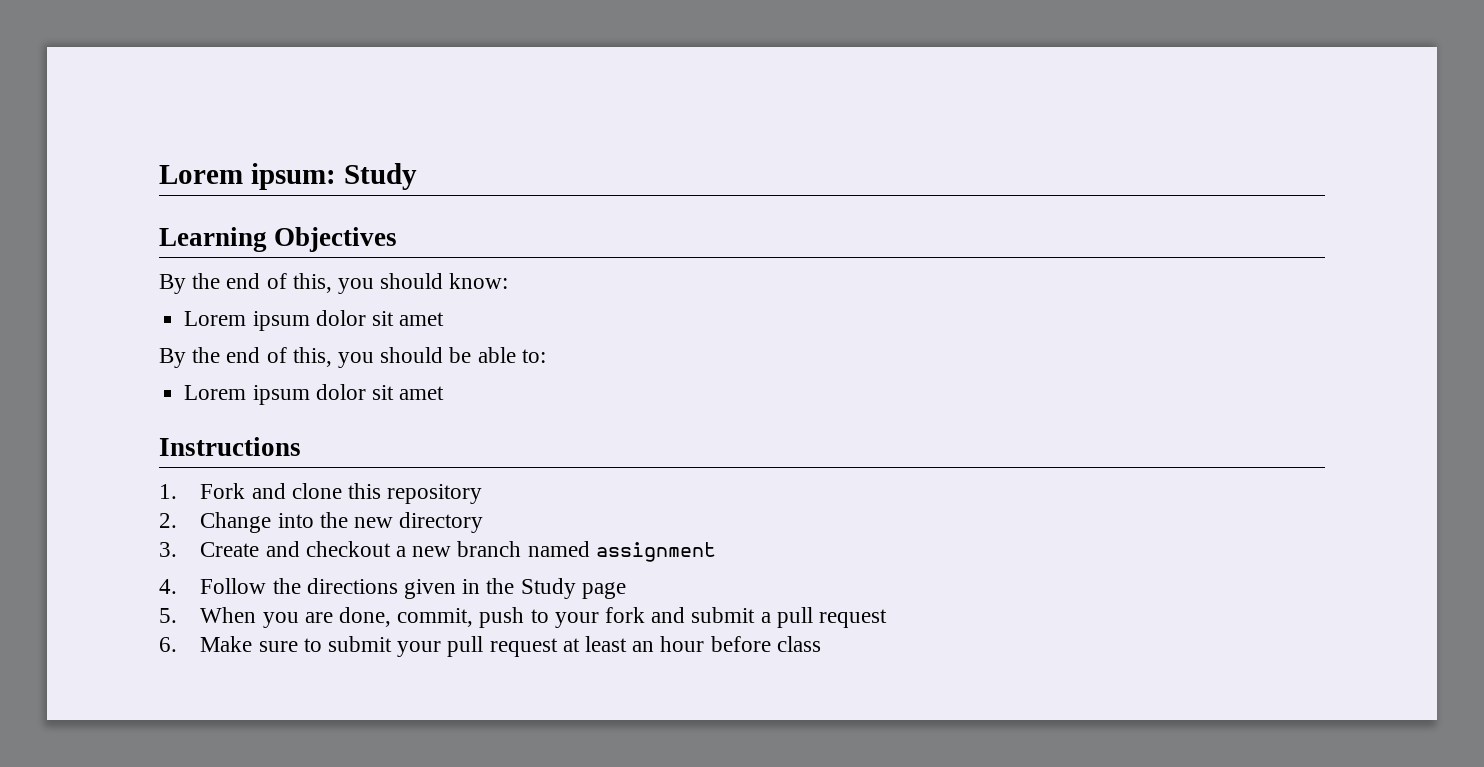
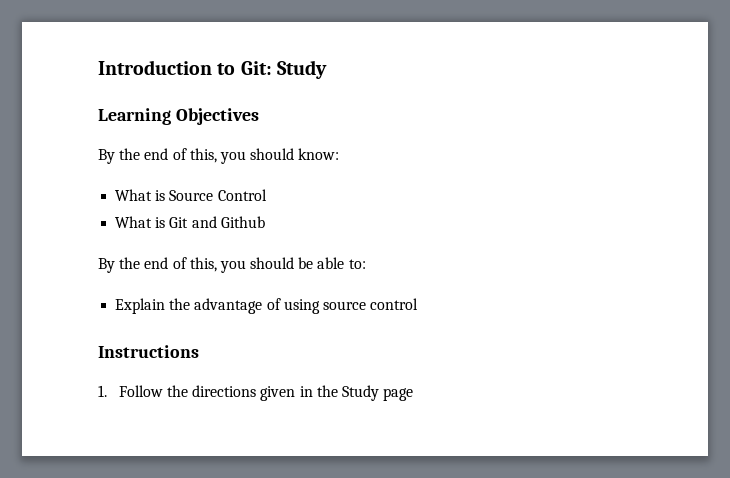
[159,163,336,190] Lorem ipsum: -> [98,60,272,75] Introduction to Git:
[184,310,445,331] Lorem ipsum dolor sit amet -> [115,189,267,201] [115,216,265,228] What is Source Control // What is Git and Github
[184,384,445,405] [159,437,301,456] [159,483,483,504] [159,512,484,533] [159,541,716,562] [159,579,177,594] Lorem ipsum dolor sit amet // Instructions // 1. Fork and clone this repository // 2. Change into the new directory // 3. Create and checkout a new branch named assignment // 4. -> [115,298,419,314] [98,345,199,358] [98,385,107,397] Explain the advantage of using source control // Instructions // 1.
[159,607,888,628] [159,636,821,657] // 5. When you are done, commit, push to your fork and submit a pull request // 6. Make sure to submit your pull request at least an hour before class -> (414, 394) none

